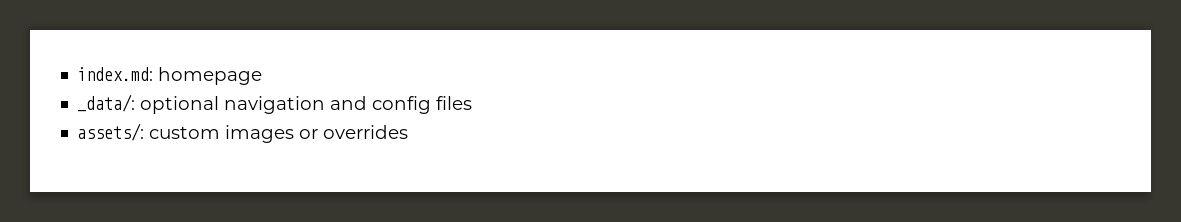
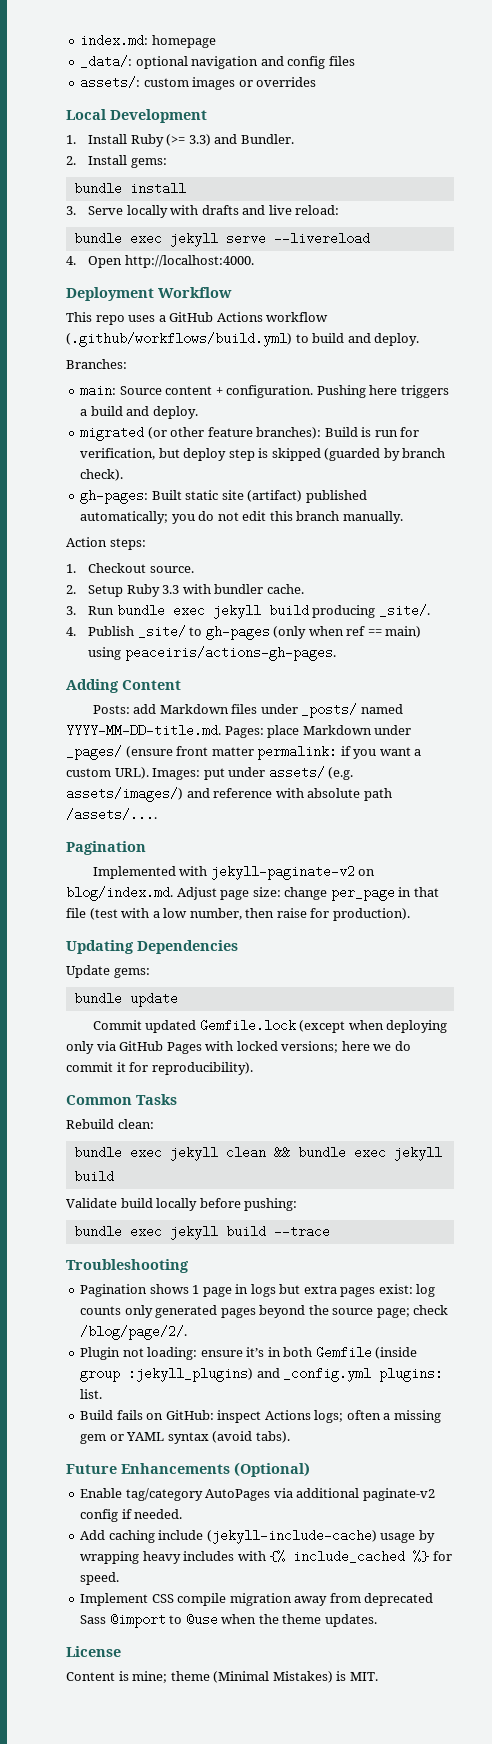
(409, 132) none -> [66,109,207,123] [66,134,294,147] [66,155,167,168] [73,182,186,195] [66,205,340,218] [73,232,370,247] [66,255,254,268] [66,287,232,301] [66,312,329,325] [66,332,420,347] [66,359,127,369] [80,384,449,398] [80,406,198,419] [80,426,420,441] [80,448,446,461] [80,469,124,481] [80,489,367,504] [80,511,403,524] [66,537,146,550] [66,563,194,573] [66,584,304,597] [66,604,430,619] [66,625,422,640] [88,646,336,661] [66,679,181,693] [92,703,403,718] [66,724,412,738] [66,745,422,760] [66,766,354,780] [66,787,392,802] [66,808,157,821] [66,841,146,855] [92,865,376,880] [66,886,439,901] [66,908,410,921] [66,940,238,954] [66,965,150,978] [73,992,178,1007] [92,1019,448,1033] [66,1041,411,1054] [66,1062,253,1075] [66,1094,177,1105] [66,1119,154,1129] [73,1146,442,1161] [73,1170,114,1183] [66,1198,298,1211] [73,1225,330,1240] [66,1259,189,1273] [80,1284,436,1297] [80,1305,449,1318] [80,1325,188,1340] [80,1346,418,1360] [80,1367,444,1382] [80,1389,103,1399] [80,1410,441,1423] [80,1431,290,1444] [66,1462,310,1477] [80,1488,435,1501] [80,1509,183,1522] [80,1529,435,1544] [80,1550,452,1564] [80,1572,120,1585] [80,1593,434,1606] [80,1613,377,1628] [66,1646,121,1657] [66,1671,378,1683] // Local Development // 1. Install Ruby (>= 3.3) and Bundler. // 2. Install gems: // bundle install // 3. Serve locally with drafts and live reload: // bundle exec jekyll serve --livereload // 4. Open http://localhost:4000. // Deployment Workflow // This repo uses a GitHub Actions workflow (.github/workflows/build.yml) to build and deploy. // Branches: // main: Source content + configuration. Pushing here triggers a build and deploy. // migrated (or other feature branches): Build is run for verification, but deploy step is skipped (guarded by branch check). // gh-pages: Built static site (artifact) published automatically; you do not edit this branch manually. // Action steps: // 1. Checkout source. // 2. Setup Ruby 3.3 with bundler cache. // 3. Run bundle exec jekyll build producing _site/. // 4. Publish _site/ to gh-pages (only when ref == main) using peaceiris/actions-gh-pages. // Adding Content // Posts: add Markdown files under _posts/ named YYYY-MM-DD-title.md. Pages: place Markdown under _pages/ (ensure front matter permalink: if you want a custom URL). Images: put under assets/ (e.g. assets/images/) and reference with absolute path /assets/.... // Pagination // Implemented with jekyll-paginate-v2 on blog/index.md. Adjust page size: change per_page in that file (test with a low number, then raise for production). // Updating Dependencies // Update gems: // bundle update // Commit updated Gemfile.lock (except when deploying only via GitHub Pages with locked versions; here we do commit it for reproducibility). // Common Tasks // Rebuild clean: // bundle exec jekyll clean && bundle exec jekyll build // Validate build locally before pushing: // bundle exec jekyll build --trace // Troubleshooting // Pagination shows 1 page in logs but extra pages exist: log counts only generated pages beyond the source page; check /blog/page/2/. // Plugin not loading: ensure it’s in both Gemfile (inside group :jekyll_plugins) and _config.yml plugins: list. // Build fails on GitHub: inspect Actions logs; often a missing gem or YAML syntax (avoid tabs). // Future Enhancements (Optional) // Enable tag/category AutoPages via additional paginate-v2 config if needed. // Add caching include (jekyll-include-cache) usage by wrapping heavy includes with {% include_cached %} for speed. // Implement CSS compile migration away from deprecated Sass @import to @use when the theme updates. // License // Content is mine; theme (Minimal Mistakes) is MIT.

